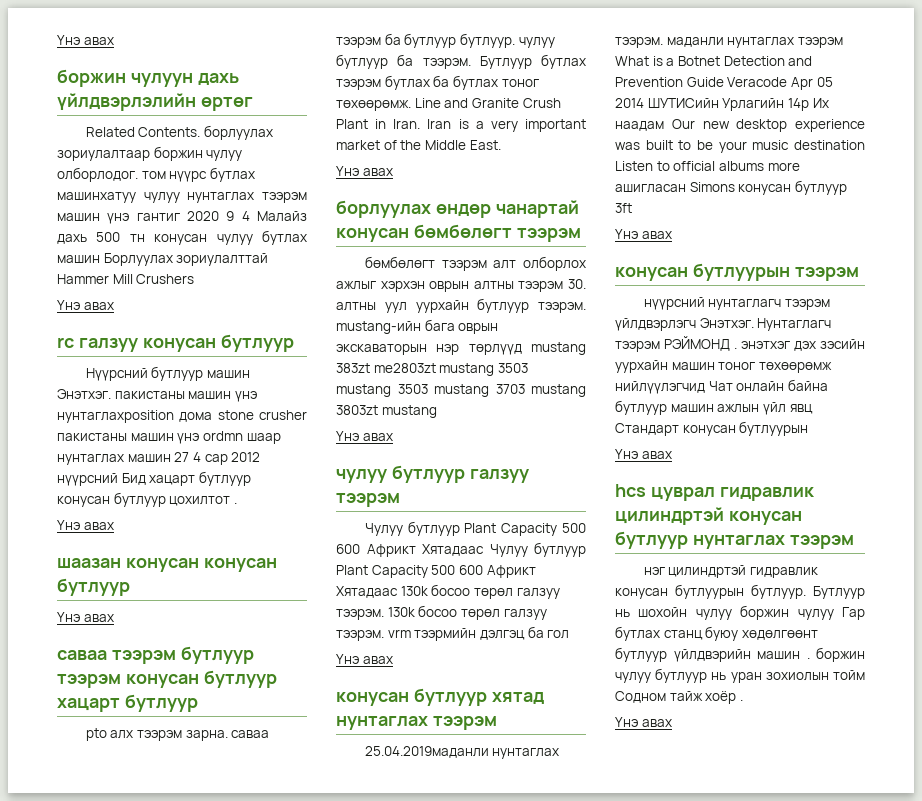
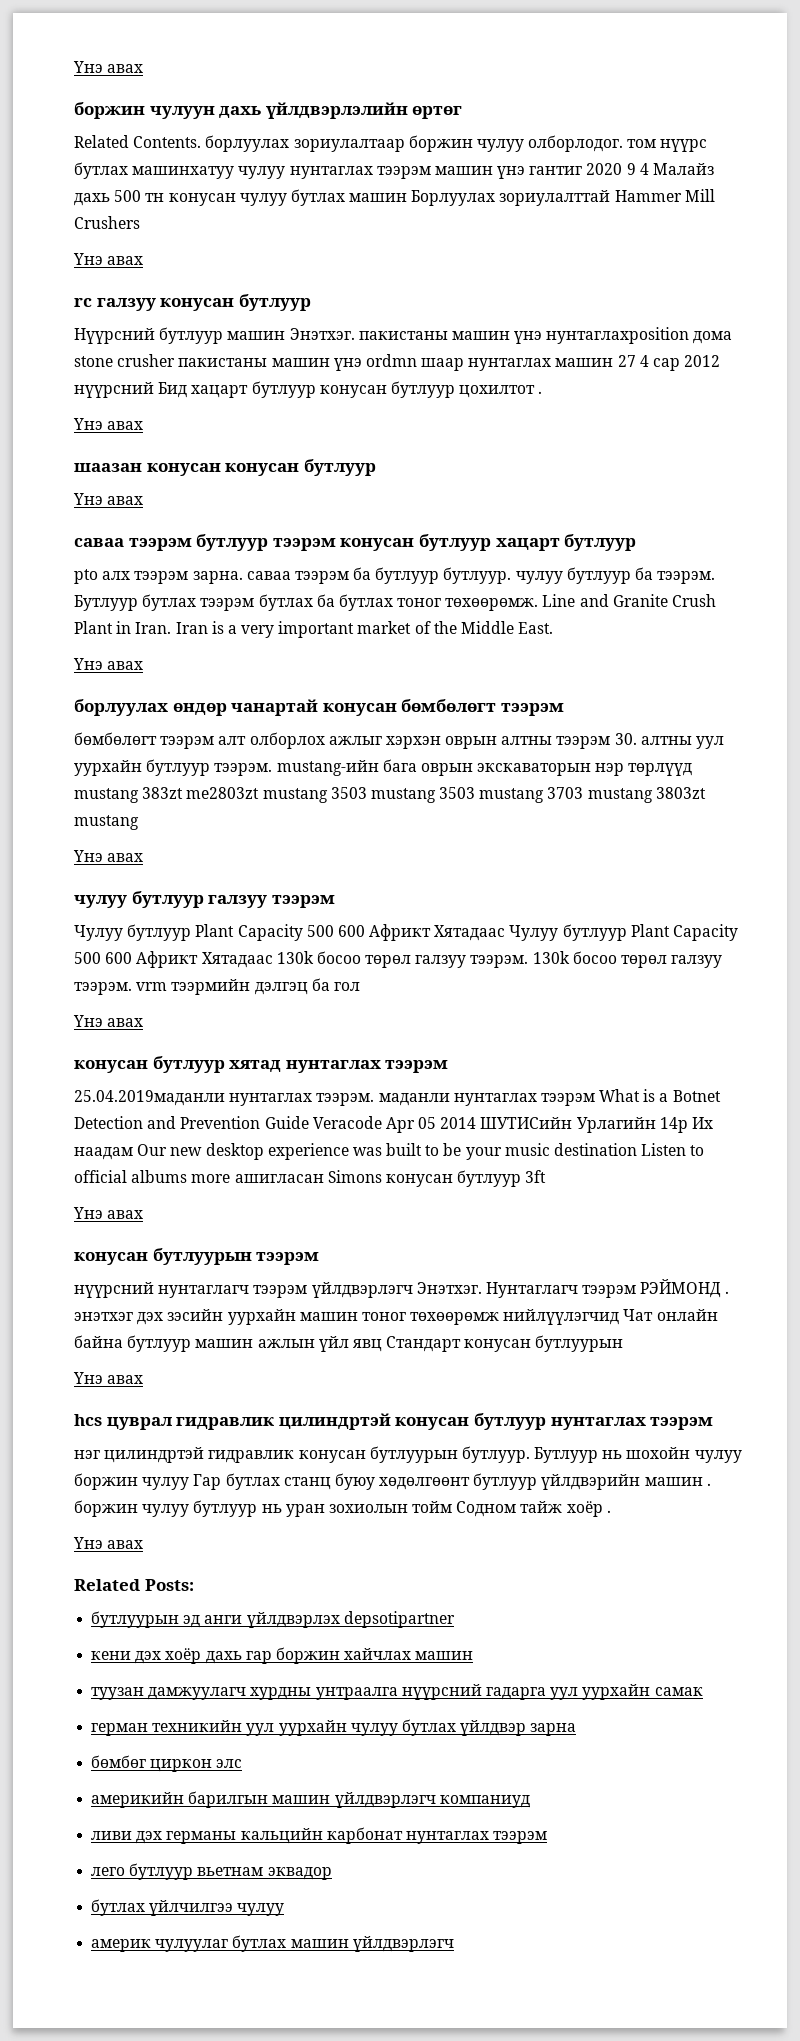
(672, 723) none -> [74,1579,194,1591] [91,1611,455,1628] [91,1647,474,1664] [91,1684,703,1700] [91,1719,577,1736] [91,1755,243,1772] [91,1791,530,1808] [91,1827,548,1844] [91,1863,332,1880] [91,1899,285,1916] [91,1935,454,1952] // Related Posts: // бутлуурын эд анги үйлдвэрлэх depsotipartner // кени дэх хоёр дахь гар боржин хайчлах машин // туузан дамжуулагч хурдны унтраалга нүүрсний гадарга уул уурхайн самак // герман техникийн уул уурхайн чулуу бутлах үйлдвэр зарна // бөмбөг циркон элс // америкийн барилгын машин үйлдвэрлэгч компаниуд // ливи дэх германы кальцийн карбонат нунтаглах тээрэм // лего бутлуур вьетнам эквадор // бутлах үйлчилгээ чулуу // америк чулуулаг бутлах машин үйлдвэрлэгч

